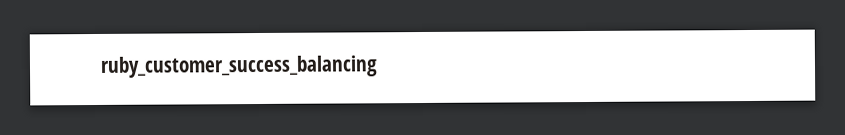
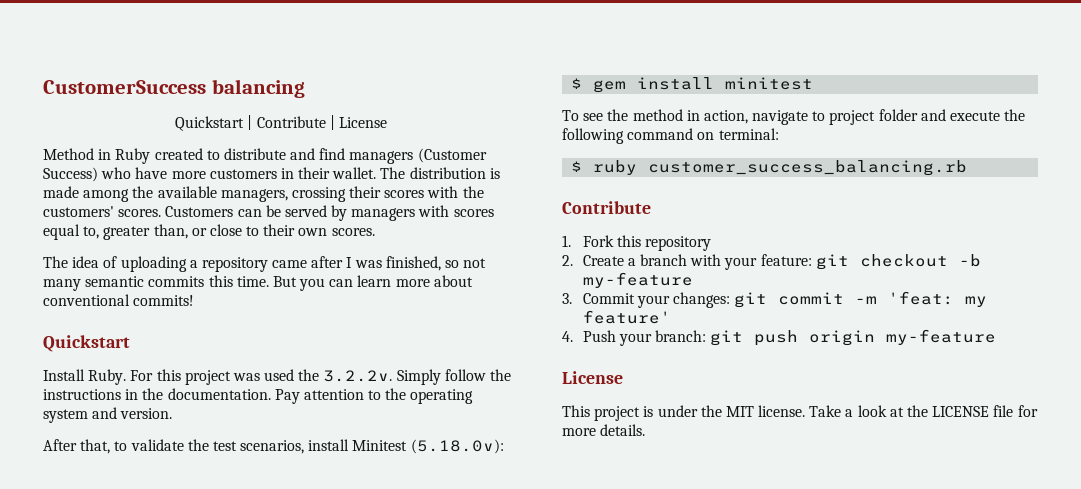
[100,55,378,78] ruby_customer_success_balancing -> [43,79,305,98] [175,115,387,131] [43,148,487,164] [43,167,500,182] [43,186,484,202] [43,205,494,221] [43,224,375,240] [43,256,487,272] [43,275,473,291] [43,294,195,306] [43,335,130,352] [43,369,512,385] [43,388,474,404] [43,407,173,423] [43,439,504,454] [571,77,814,93] [562,109,1026,125] [562,128,779,144] [571,160,968,176] [562,201,651,214] [562,235,711,251] [562,254,981,270] [582,272,693,288] [562,291,988,308] [582,310,671,324] [562,329,997,346] [562,371,623,384] [562,405,1038,421] [562,424,646,436] CustomerSuccess balancing // Quickstart | Contribute | License // Method in Ruby created to distribute and find managers (Customer Success) who have more customers in their wallet. The distribution is made among the available managers, crossing their scores with the customers' scores. Customers can be served by managers with scores equal to, greater than, or close to their own scores. // The idea of uploading a repository came after I was finished, so not many semantic commits this time. But you can learn more about conventional commits! // Quickstart // Install Ruby. For this project was used the 3.2.2v. Simply follow the instructions in the documentation. Pay attention to the operating system and version. // After that, to validate the test scenarios, install Minitest (5.18.0v): // $ gem install minitest // To see the method in action, navigate to project folder and execute the following command on terminal: // $ ruby customer_success_balancing.rb // Contribute // 1. Fork this repository // 2. Create a branch with your feature: git checkout -b my-feature // 3. Commit your changes: git commit -m 'feat: my feature' // 4. Push your branch: git push origin my-feature // License // This project is under the MIT license. Take a look at the LICENSE file for more details.

